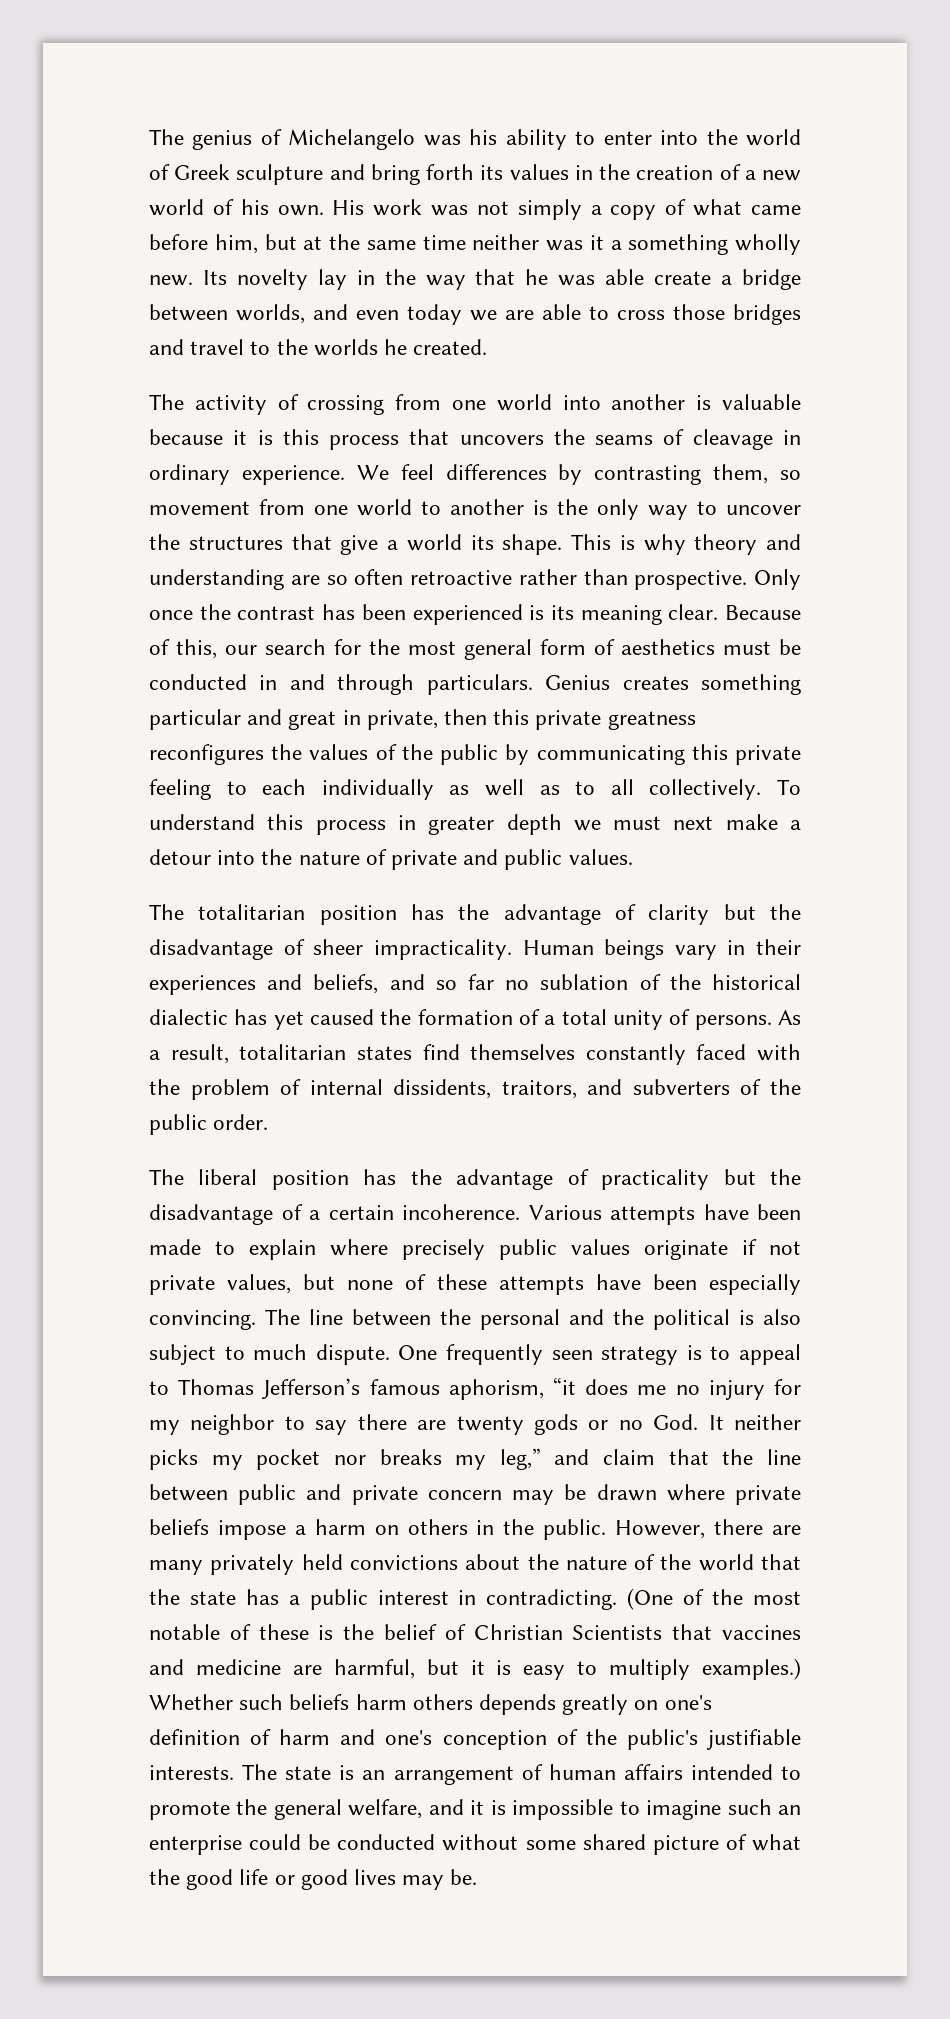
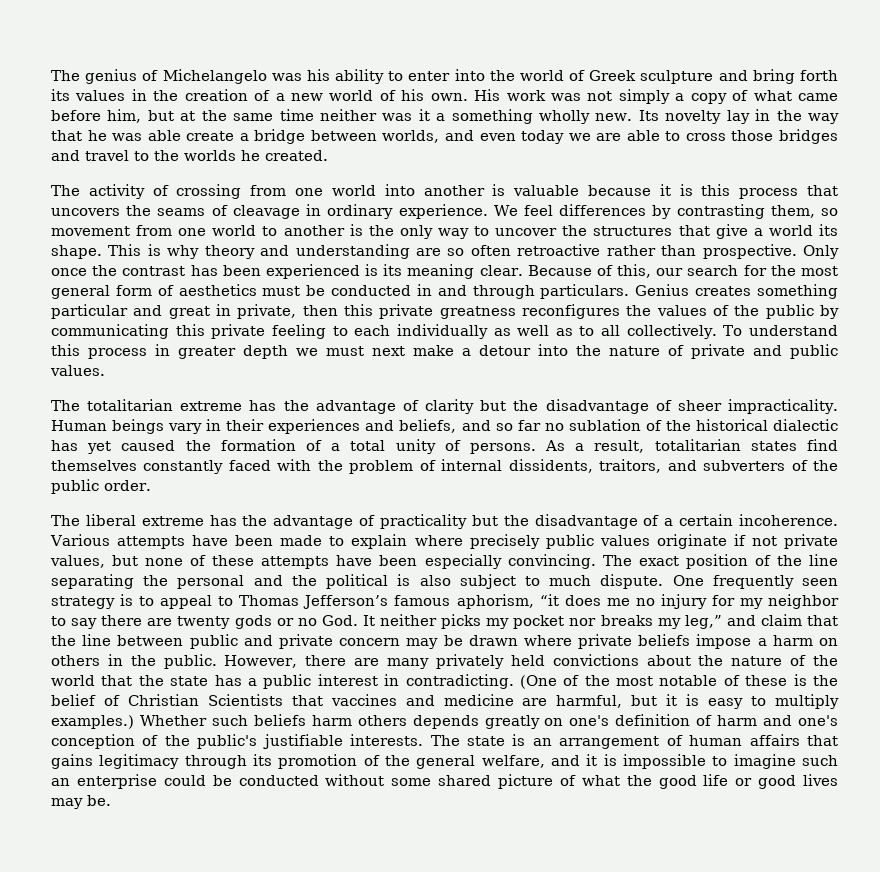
[319,905,397,925] position -> [180,401,243,411] extreme
[271,1170,349,1190] position -> [141,516,204,526] extreme
[309,1309,431,1326] line between -> [638,554,839,569] [51,574,134,589] exact position of the line separating
[690,1764,802,1780] [149,1801,230,1820] intended to promote -> [807,735,839,746] [51,754,380,769] that gains legitimacy through its promotion of

